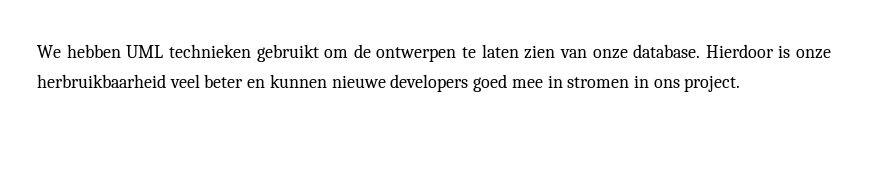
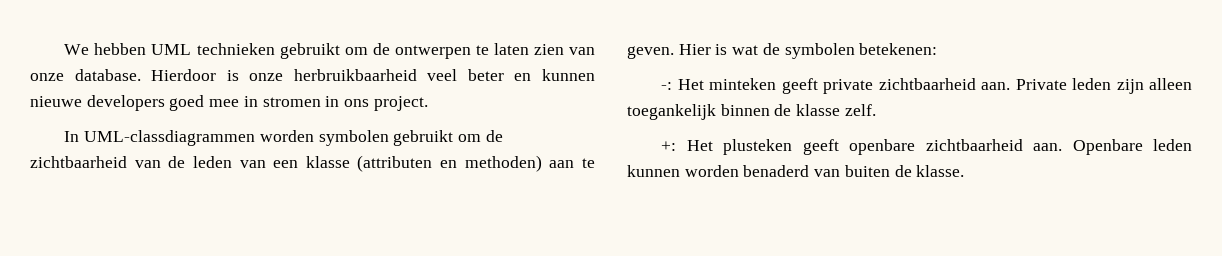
(741, 83) none -> [64,130,503,146] [30,155,595,172] [627,43,938,59] [661,78,1192,94] [627,104,876,120] [661,139,1192,155] [627,165,965,177] // In UML-classdiagrammen worden symbolen gebruikt om de zichtbaarheid van de leden van een klasse (attributen en methoden) aan te geven. Hier is wat de symbolen betekenen: // -: Het minteken geeft private zichtbaarheid aan. Private leden zijn alleen toegankelijk binnen de klasse zelf. // +: Het plusteken geeft openbare zichtbaarheid aan. Openbare leden kunnen worden benaderd van buiten de klasse.

